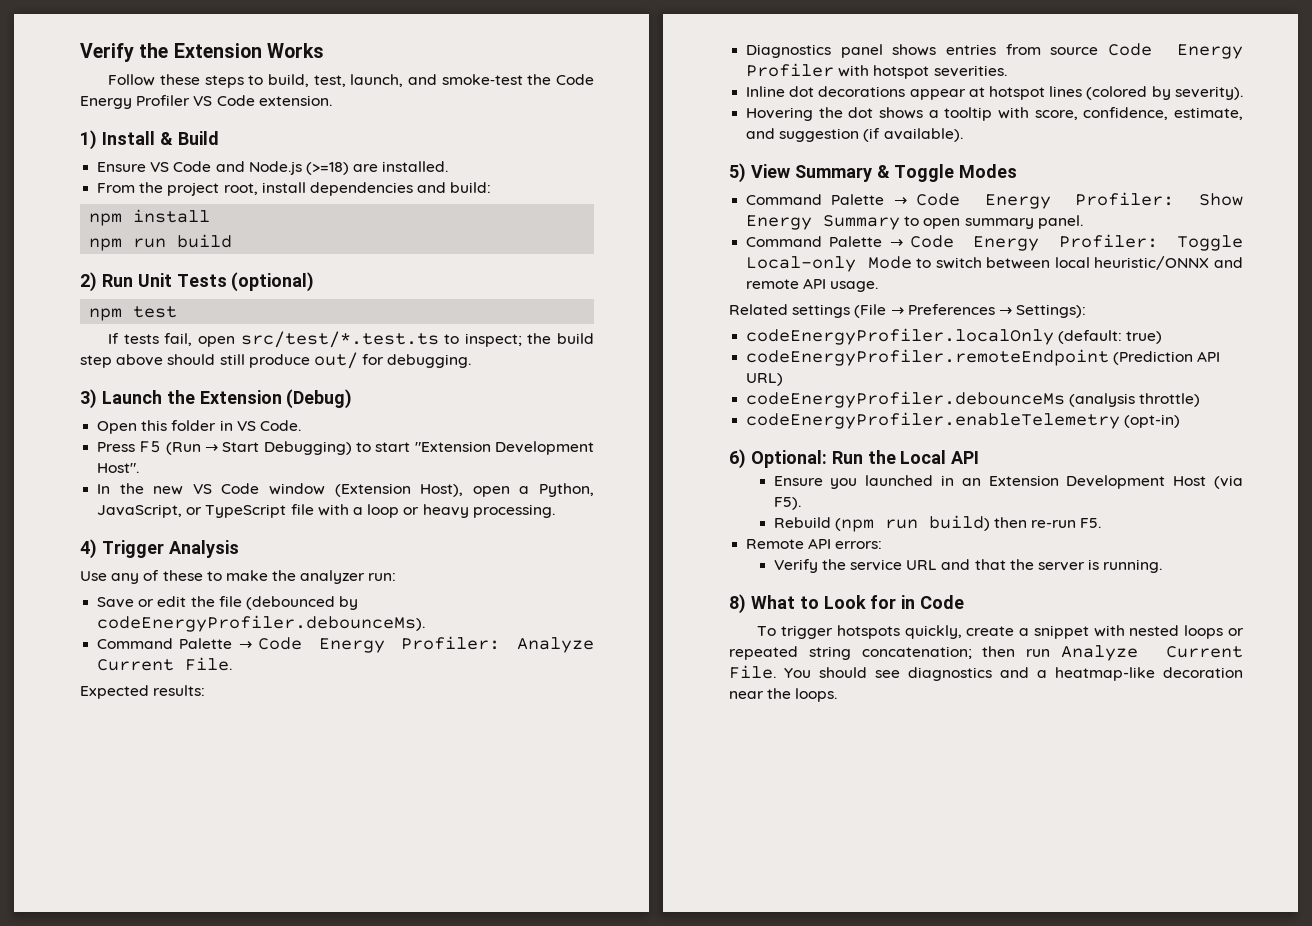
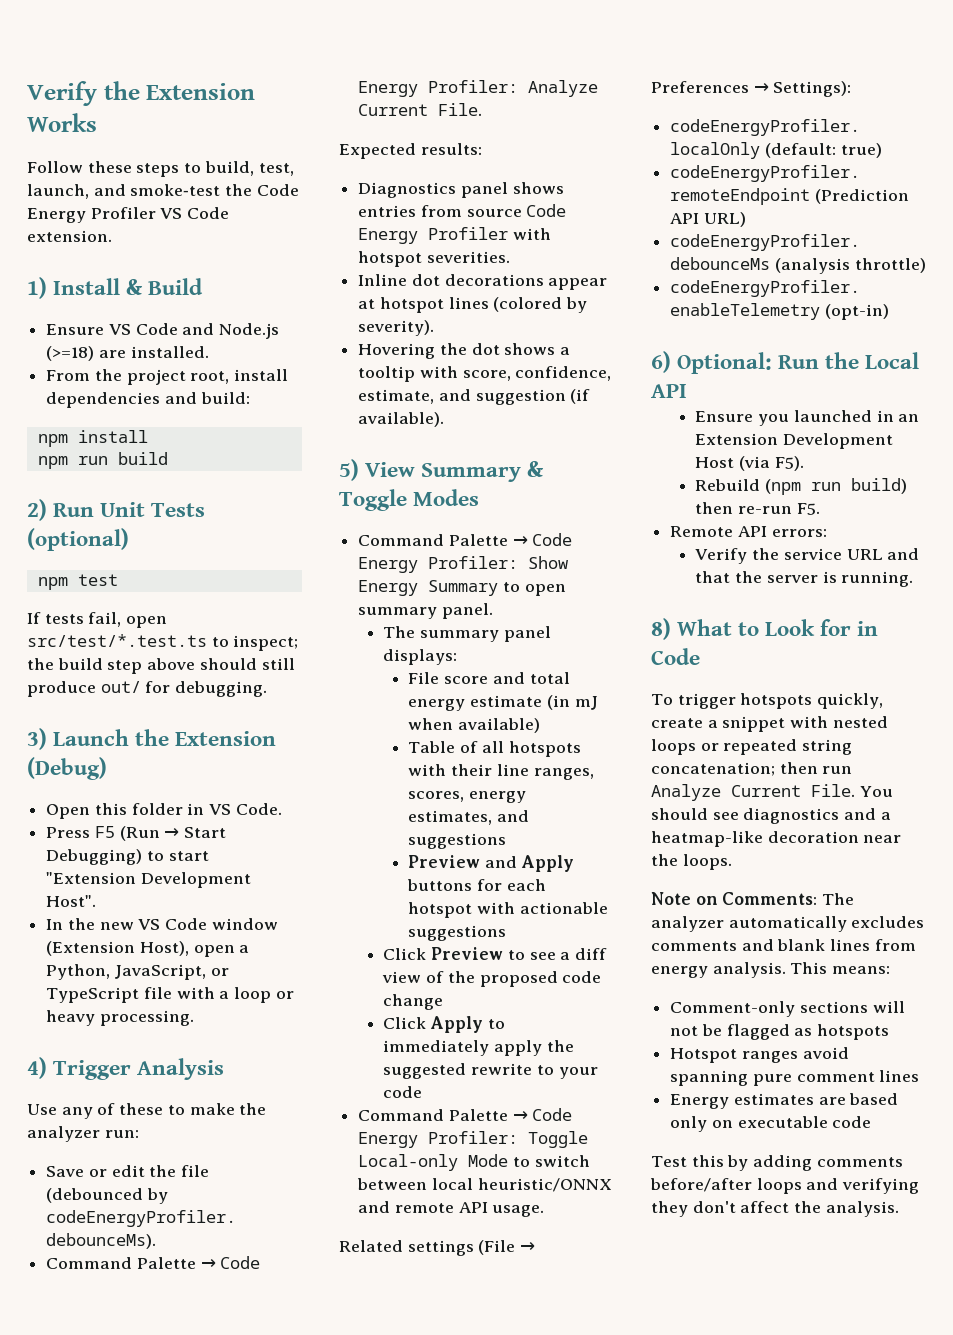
(1083, 222) none -> [383,626,551,642] [383,649,458,665] [408,672,570,684] [408,695,598,711] [408,718,541,733] [408,741,581,757] [408,764,594,780] [408,791,527,803] [408,810,530,825] [408,833,507,849] [408,855,574,872] [407,879,546,891] [408,902,608,918] [408,925,507,941] [383,947,607,960] [382,971,602,987] [383,994,444,1010] [383,1016,505,1033] [383,1040,574,1056] [383,1063,598,1079] [383,1086,423,1098] // The summary panel displays: // File score and total energy estimate (in mJ when available) // Table of all hotspots with their line ranges, scores, energy estimates, and suggestions // Preview and Apply buttons for each hotspot with actionable suggestions // Click Preview to see a diff view of the proposed code change // Click Apply to immediately apply the suggested rewrite to your code
(838, 695) none -> [651,892,855,905] [651,916,925,932] [651,939,916,951] [651,962,891,978] [670,1001,905,1017] [670,1024,890,1040] [670,1047,849,1063] [670,1070,920,1086] [670,1093,899,1109] [670,1116,872,1132] [651,1155,903,1171] [650,1178,920,1194] [651,1201,899,1217] // Note on Comments: The analyzer automatically excludes comments and blank lines from energy analysis. This means: // Comment-only sections will not be flagged as hotspots // Hotspot ranges avoid spanning pure comment lines // Energy estimates are based only on executable code // Test this by adding comments before/after loops and verifying they don't affect the analysis.

